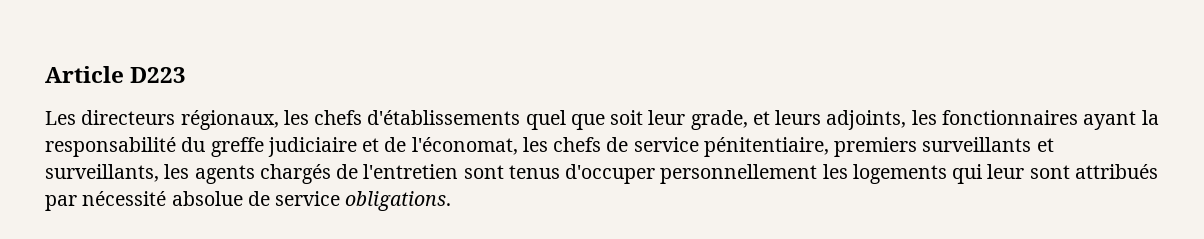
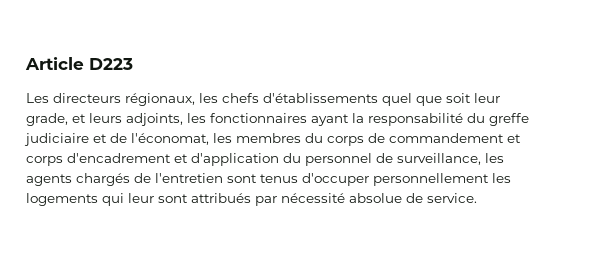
[553,137,1054,157] [45,164,159,182] chefs de service pénitentiaire, premiers surveillants et surveillants, -> [236,133,521,146] [26,153,481,166] membres du corps de commandement et corps d'encadrement et d'application du personnel de surveillance,
[275,191,452,211] service obligations. -> [427,193,477,203] service.

